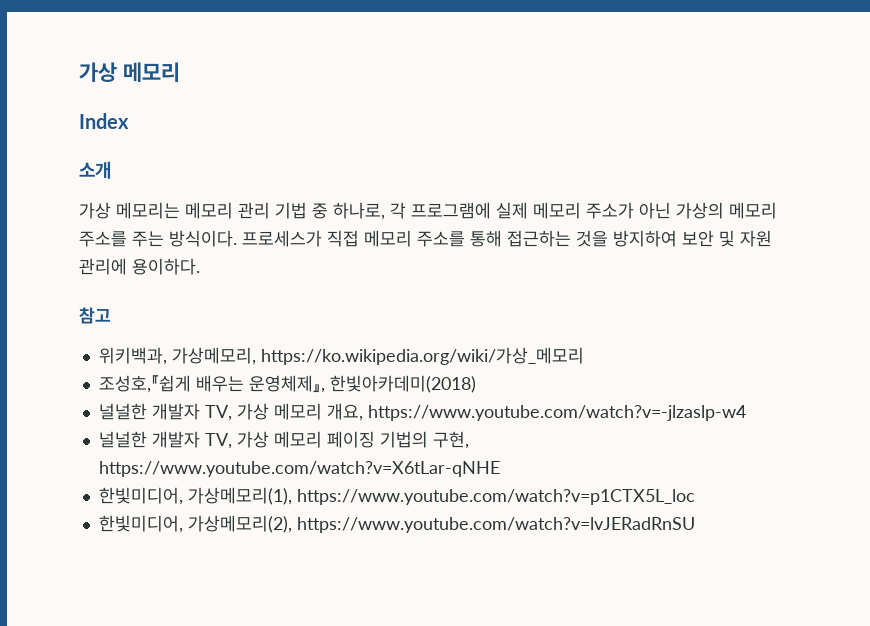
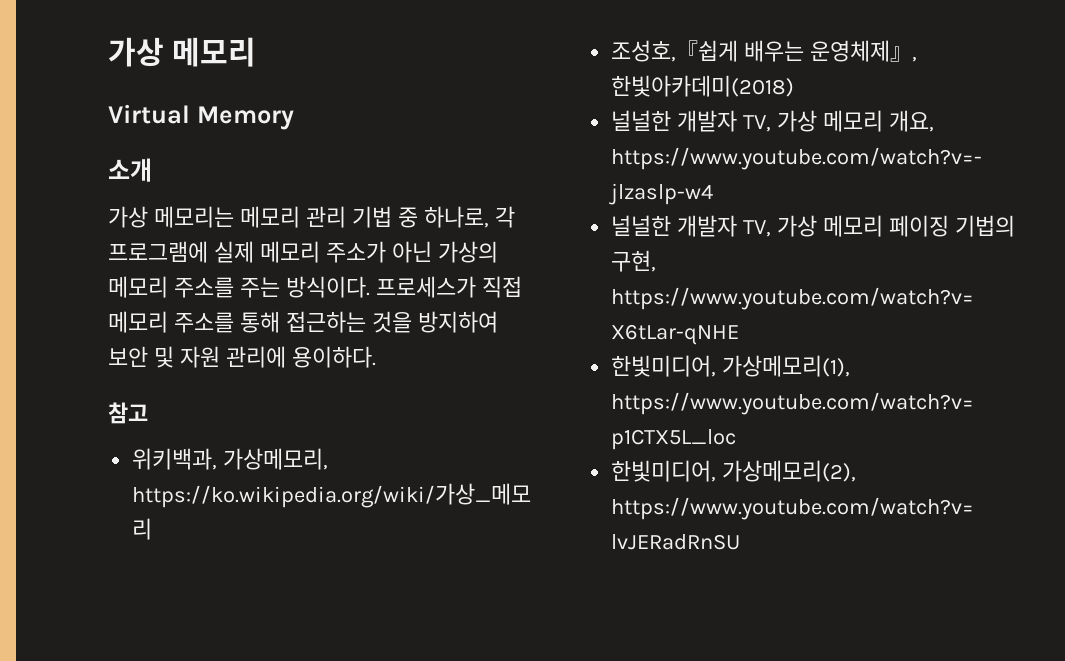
[79,113,129,129] Index -> [108,104,294,130] Virtual Memory

